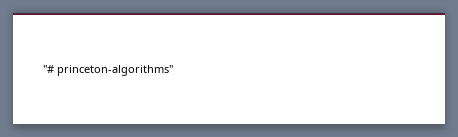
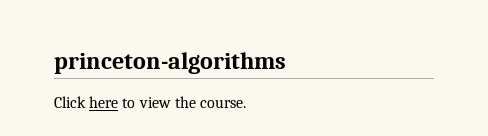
[43,65,173,76] "# princeton-algorithms" -> [54,52,286,74] [54,96,246,108] princeton-algorithms // Click here to view the course.

